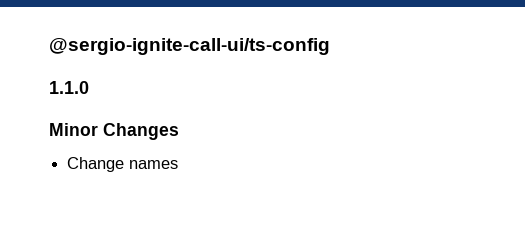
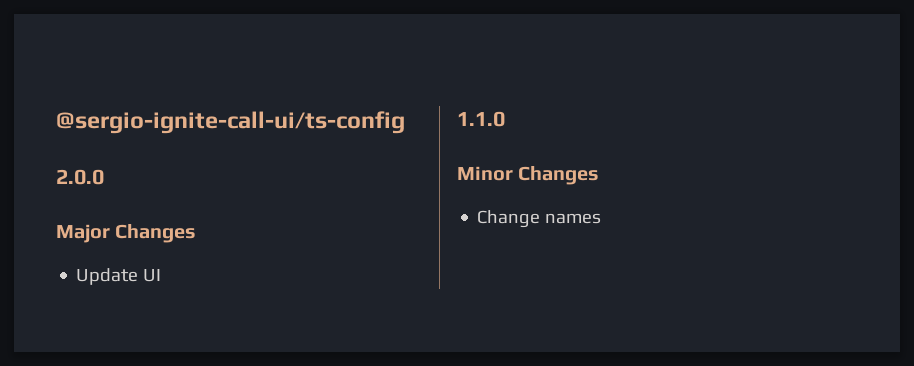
(330, 46) none -> [56,169,104,185] [56,224,197,243] [76,268,162,285] // 2.0.0 // Major Changes // Update UI

